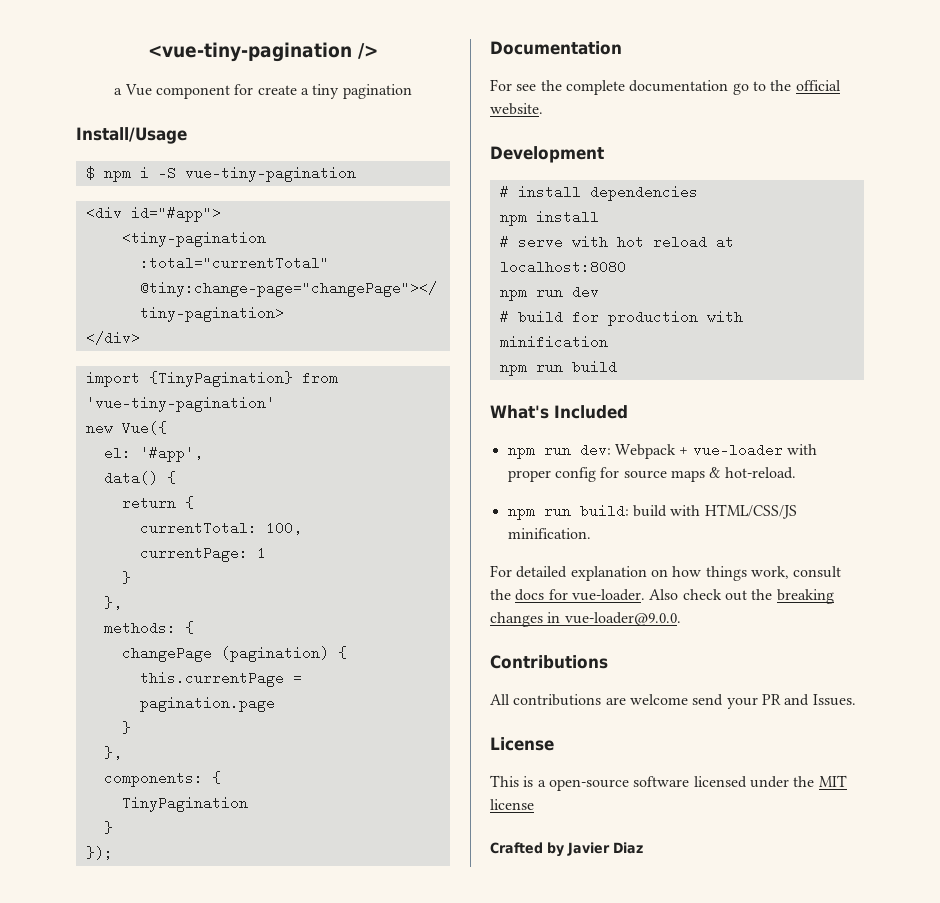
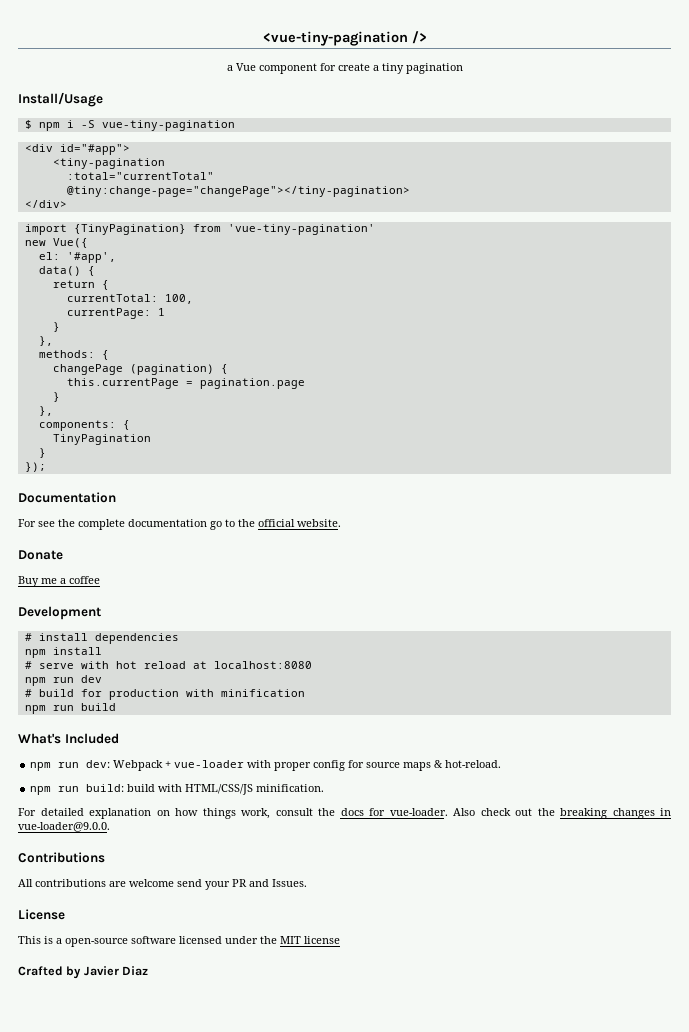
(543, 109) none -> [18,550,63,560] [18,576,100,587] // Donate // Buy me a coffee

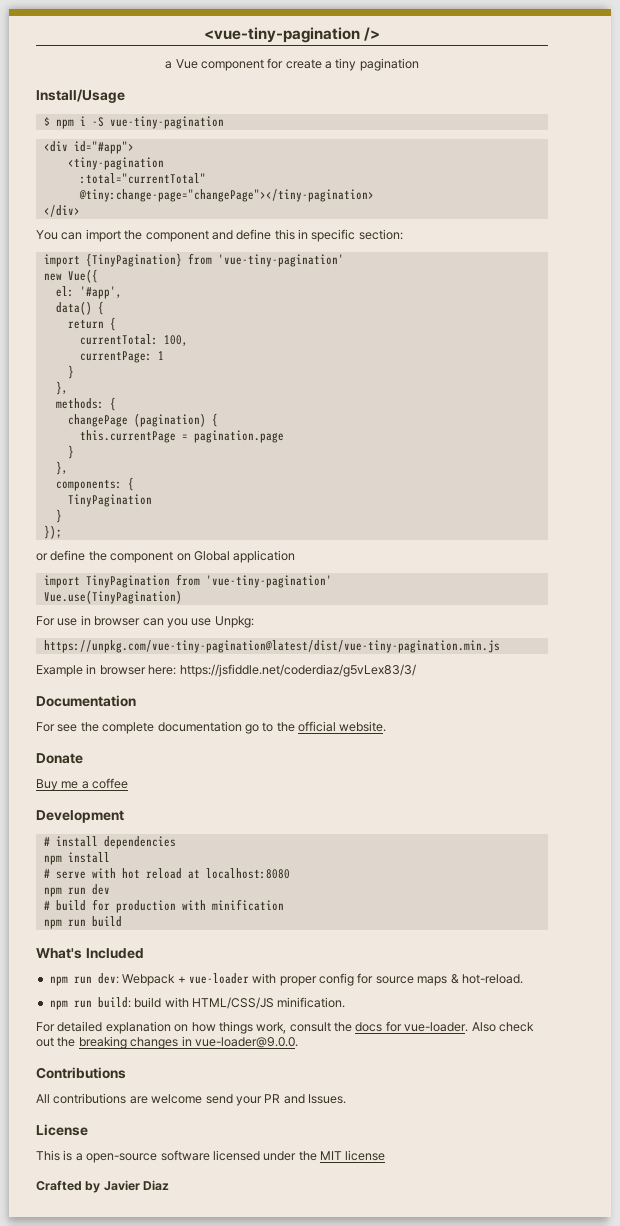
(67, 204) none -> [36,229,403,242] // You can import the component and define this in specific section:
(46, 467) none -> [36,550,296,563] [43,574,332,588] [43,590,182,604] [36,615,254,628] [43,640,500,653] [36,664,416,677] // or define the component on Global application // import TinyPagination from 'vue-tiny-pagination' // Vue.use(TinyPagination) // For use in browser can you use Unpkg: // https://unpkg.com/vue-tiny-pagination@latest/dist/vue-tiny-pagination.min.js // Example in browser here: https://jsfiddle.net/coderdiaz/g5vLex83/3/

